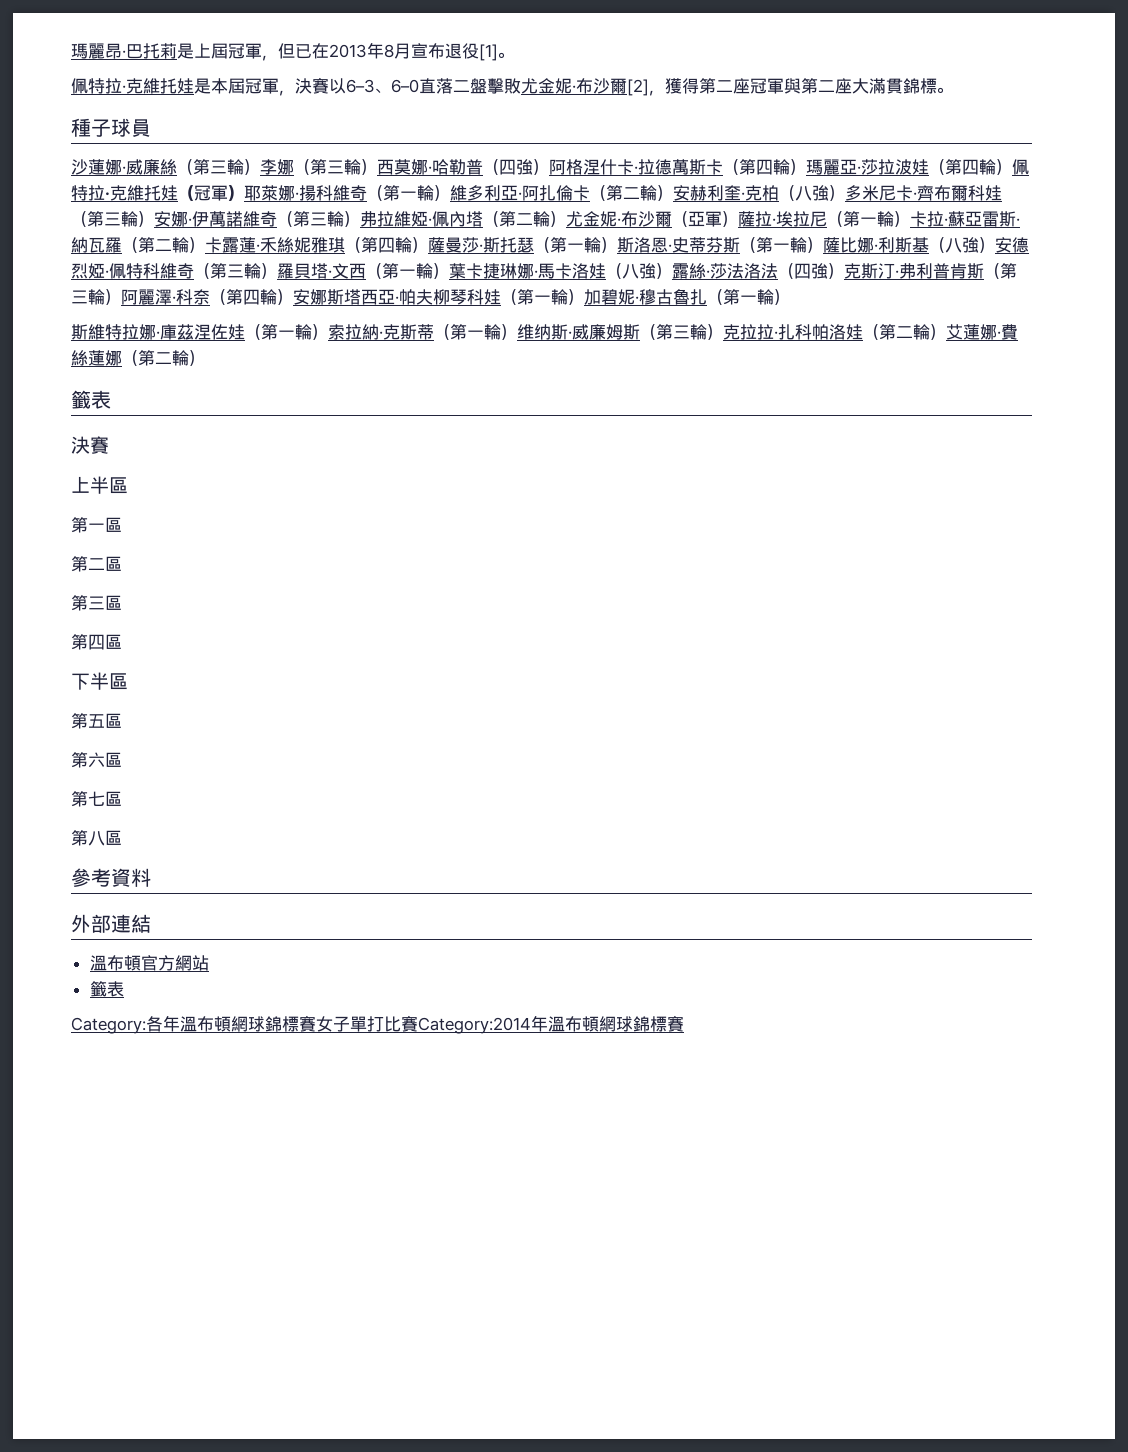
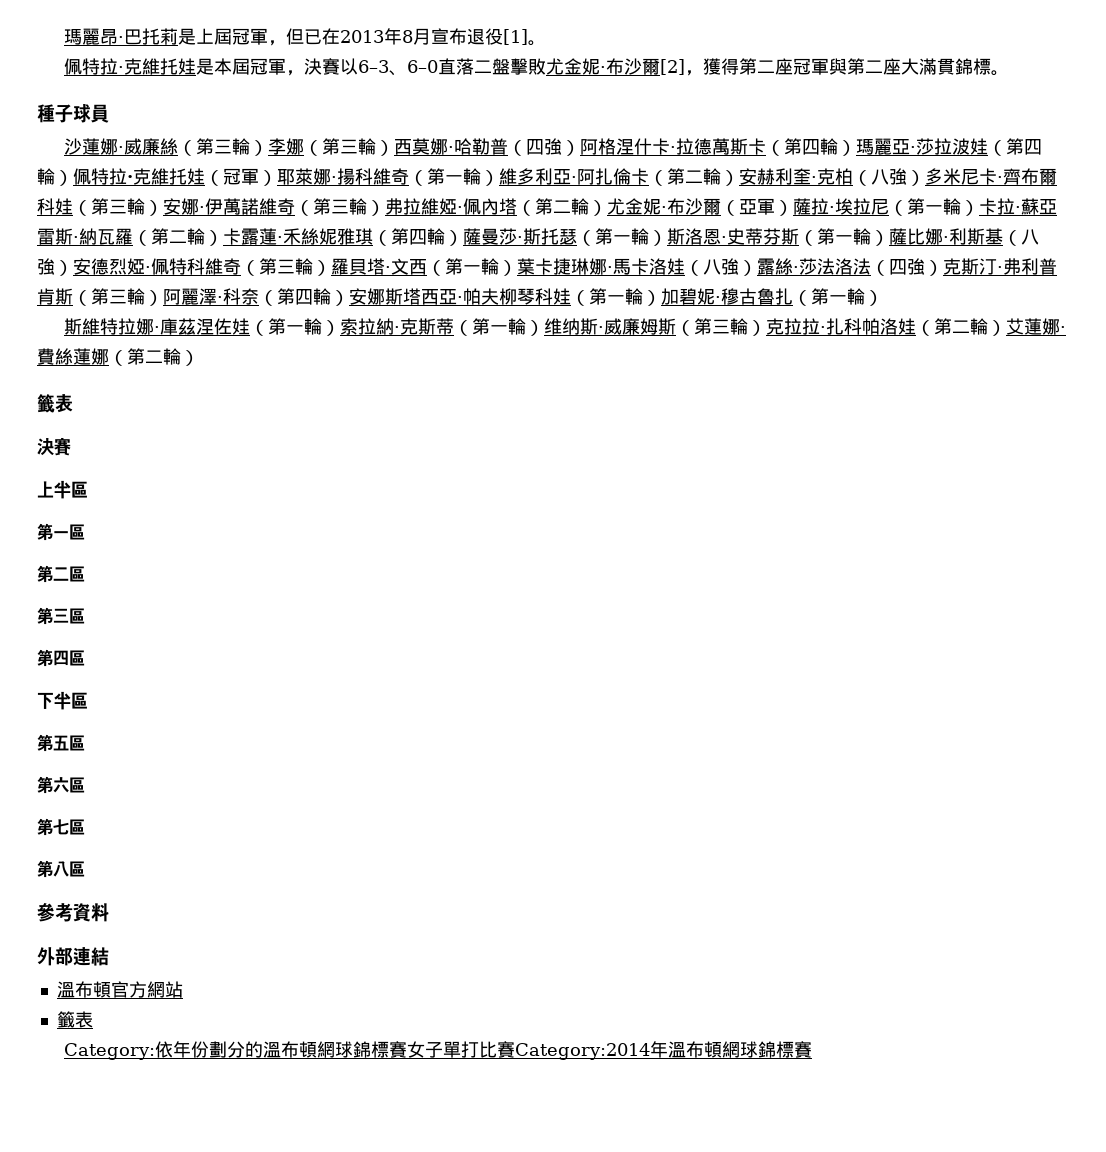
[146,1015,180,1032] 各年 -> [154,1041,263,1058] 依年份劃分的

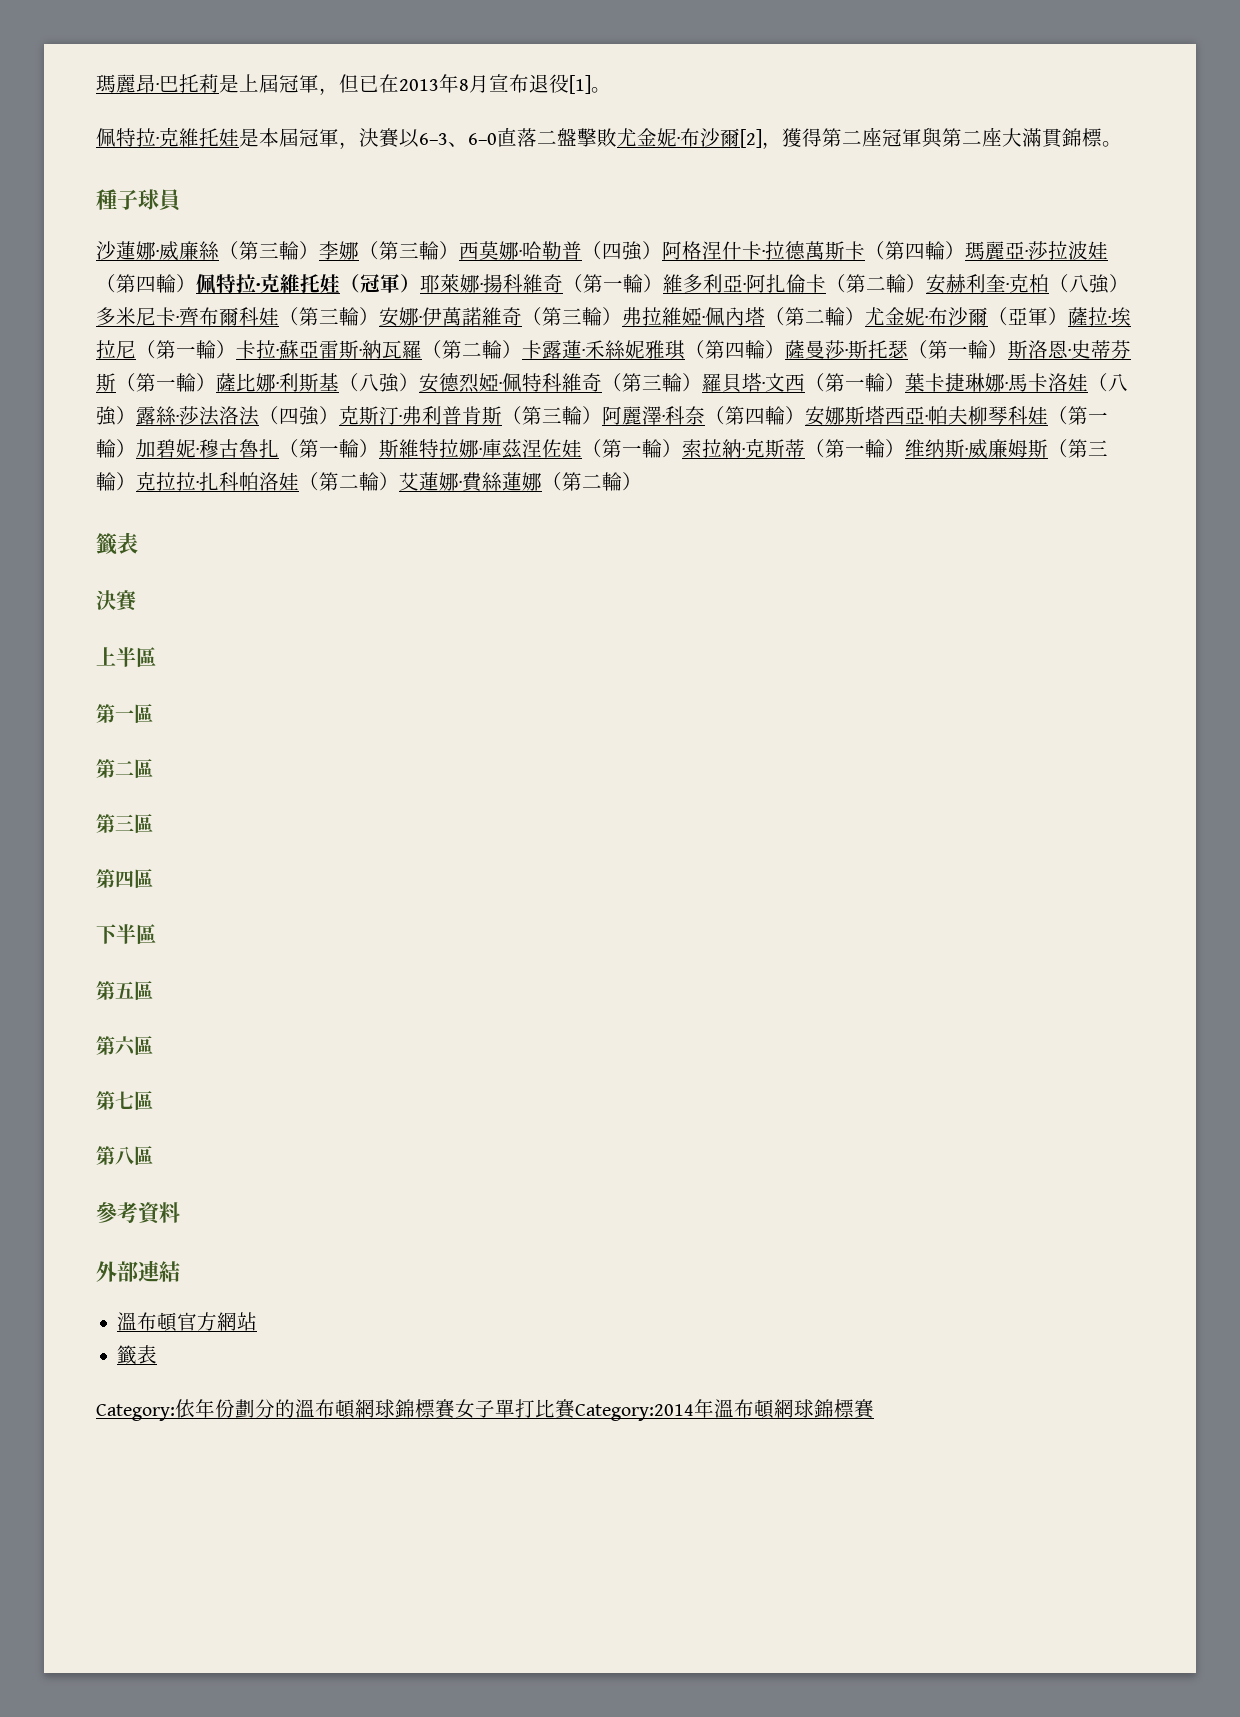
(883, 298) // -> (379, 448) none

